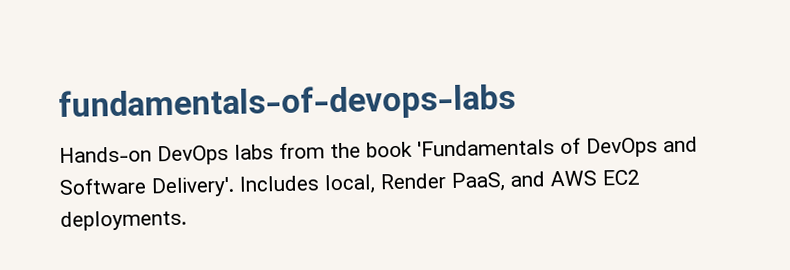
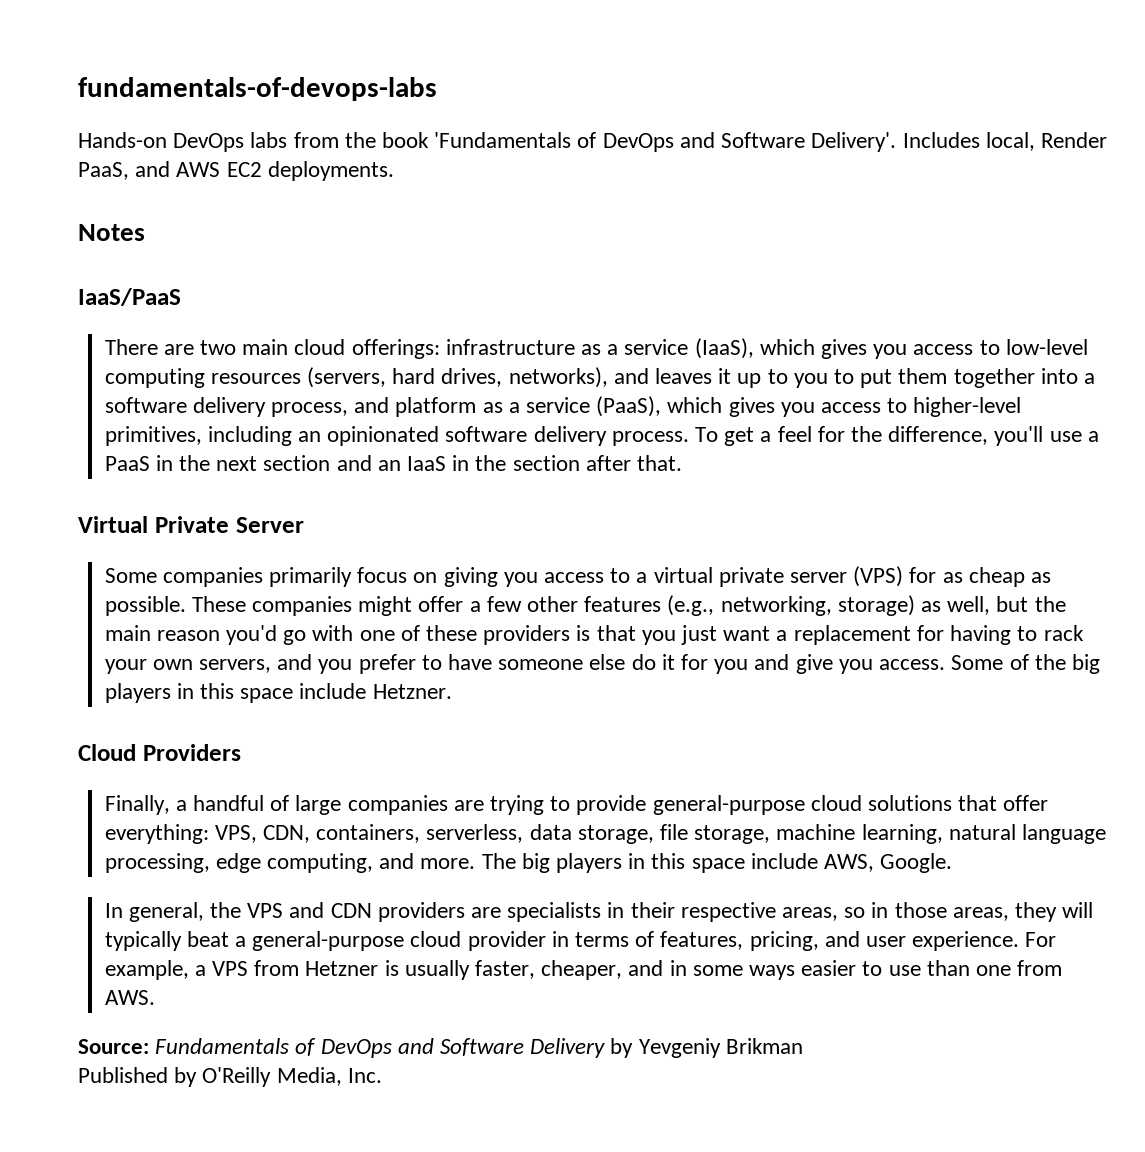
(187, 220) none -> [78,224,145,241] [78,288,181,306] [104,338,1088,359] [104,367,1096,388] [104,396,1022,417] [104,426,1099,446] [104,455,683,471] [78,516,304,533] [104,566,1052,587] [104,595,1066,616] [104,625,1084,645] [104,654,1100,674] [104,683,452,703] [78,744,241,761] [104,795,1049,815] [104,824,1107,844] [104,853,953,873] [104,902,1094,922] [104,931,1057,951] [104,960,1063,980] [104,990,155,1005] [78,1038,803,1058] [78,1067,382,1087] // Notes // IaaS/PaaS // There are two main cloud offerings: infrastructure as a service (IaaS), which gives you access to low-level computing resources (servers, hard drives, networks), and leaves it up to you to put them together into a software delivery process, and platform as a service (PaaS), which gives you access to higher-level primitives, including an opinionated software delivery process. To get a feel for the difference, you'll use a PaaS in the next section and an IaaS in the section after that. // Virtual Private Server // Some companies primarily focus on giving you access to a virtual private server (VPS) for as cheap as possible. These companies might offer a few other features (e.g., networking, storage) as well, but the main reason you'd go with one of these providers is that you just want a replacement for having to rack your own servers, and you prefer to have someone else do it for you and give you access. Some of the big players in this space include Hetzner. // Cloud Providers // Finally, a handful of large companies are trying to provide general-purpose cloud solutions that offer everything: VPS, CDN, containers, serverless, data storage, file storage, machine learning, natural language processing, edge computing, and more. The big players in this space include AWS, Google. // In general, the VPS and CDN providers are specialists in their respective areas, so in those areas, they will typically beat a general-purpose cloud provider in terms of features, pricing, and user experience. For example, a VPS from Hetzner is usually faster, cheaper, and in some ways easier to use than one from AWS. // Source: Fundamentals of DevOps and Software Delivery by Yevgeniy Brikman // Published by O'Reilly Media, Inc.

